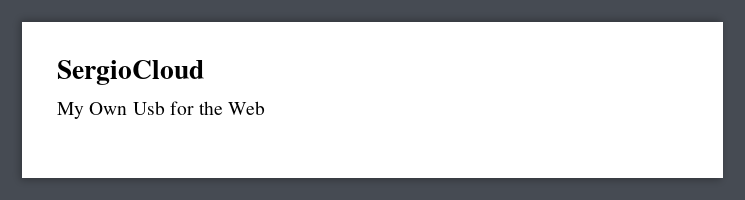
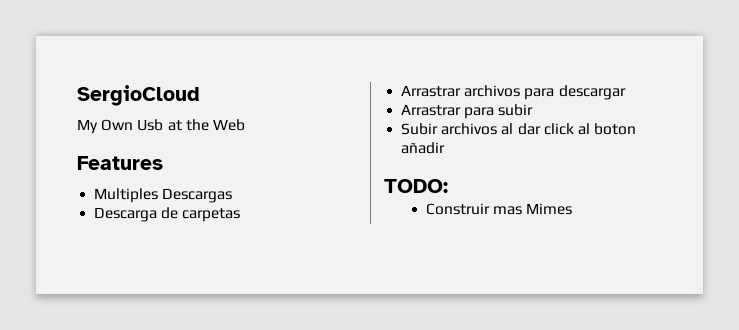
[169,101,194,115] for -> [167,120,182,131] at
(266, 108) none -> [77,156,163,170] [94,188,233,203] [94,207,241,222] [401,85,626,100] [401,104,534,119] [401,123,637,135] [401,142,446,154] [384,179,448,193] [425,203,573,215] // Features // Multiples Descargas // Descarga de carpetas // Arrastrar archivos para descargar // Arrastrar para subir // Subir archivos al dar click al boton añadir // TODO: // Construir mas Mimes

